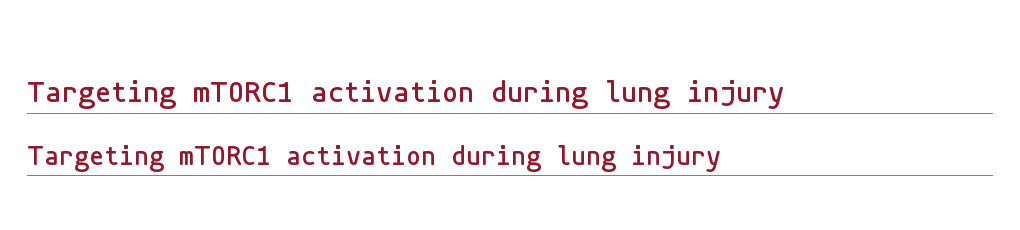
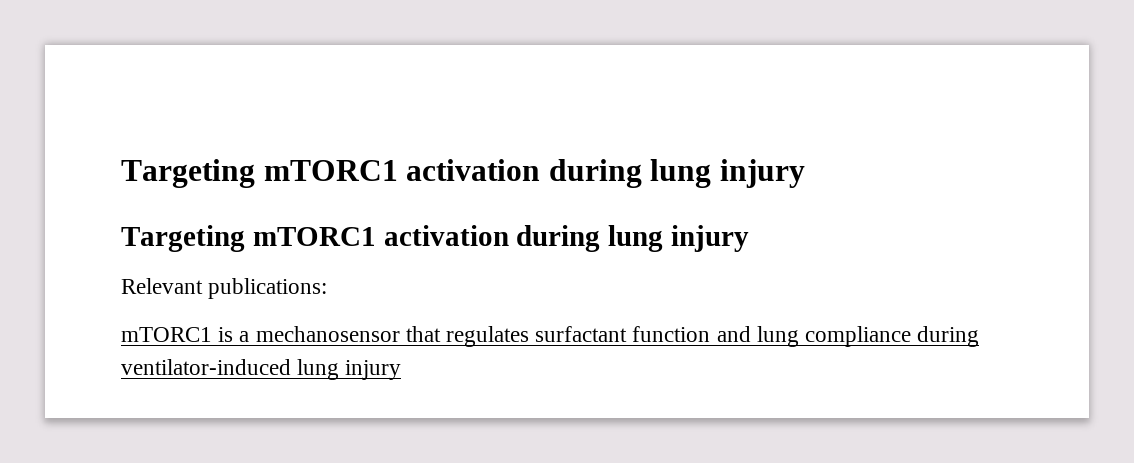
(721, 158) none -> [121,278,328,299] [121,326,980,347] [121,359,402,380] // Relevant publications: // mTORC1 is a mechanosensor that regulates surfactant function and lung compliance during ventilator-induced lung injury

